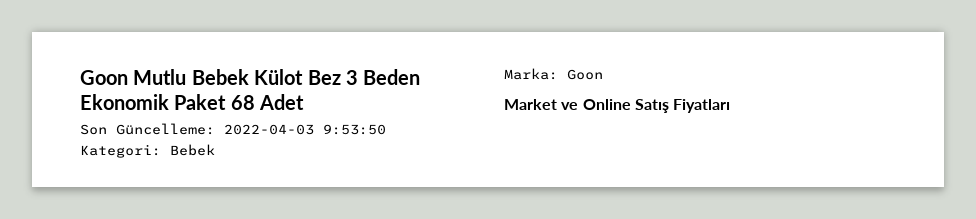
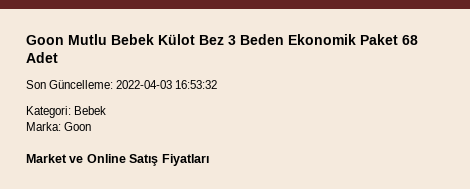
[323,124,386,135] 9:53:50 -> [175,80,218,89] 16:53:32

